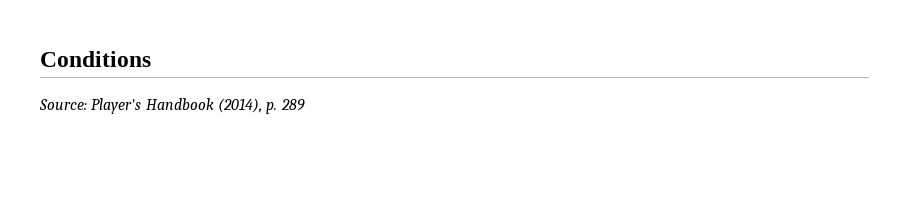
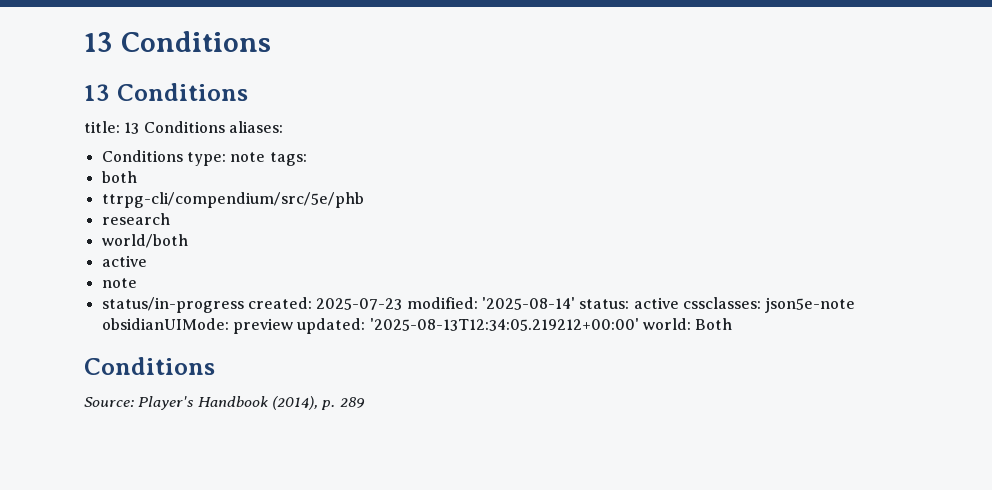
(40, 59) none -> [84,31,271,52] [84,83,248,101] [84,121,283,134] [101,150,307,166] [101,171,137,183] [101,192,364,208] [101,213,170,225] [101,234,188,248] [101,255,147,267] [101,278,137,288] [101,297,856,313] [101,318,733,334] 13 Conditions // 13 Conditions // title: 13 Conditions aliases: // Conditions type: note tags: // both // ttrpg-cli/compendium/src/5e/phb // research // world/both // active // note // status/in-progress created: 2025-07-23 modified: '2025-08-14' status: active cssclasses: json5e-note obsidianUIMode: preview updated: '2025-08-13T12:34:05.219212+00:00' world: Both //

